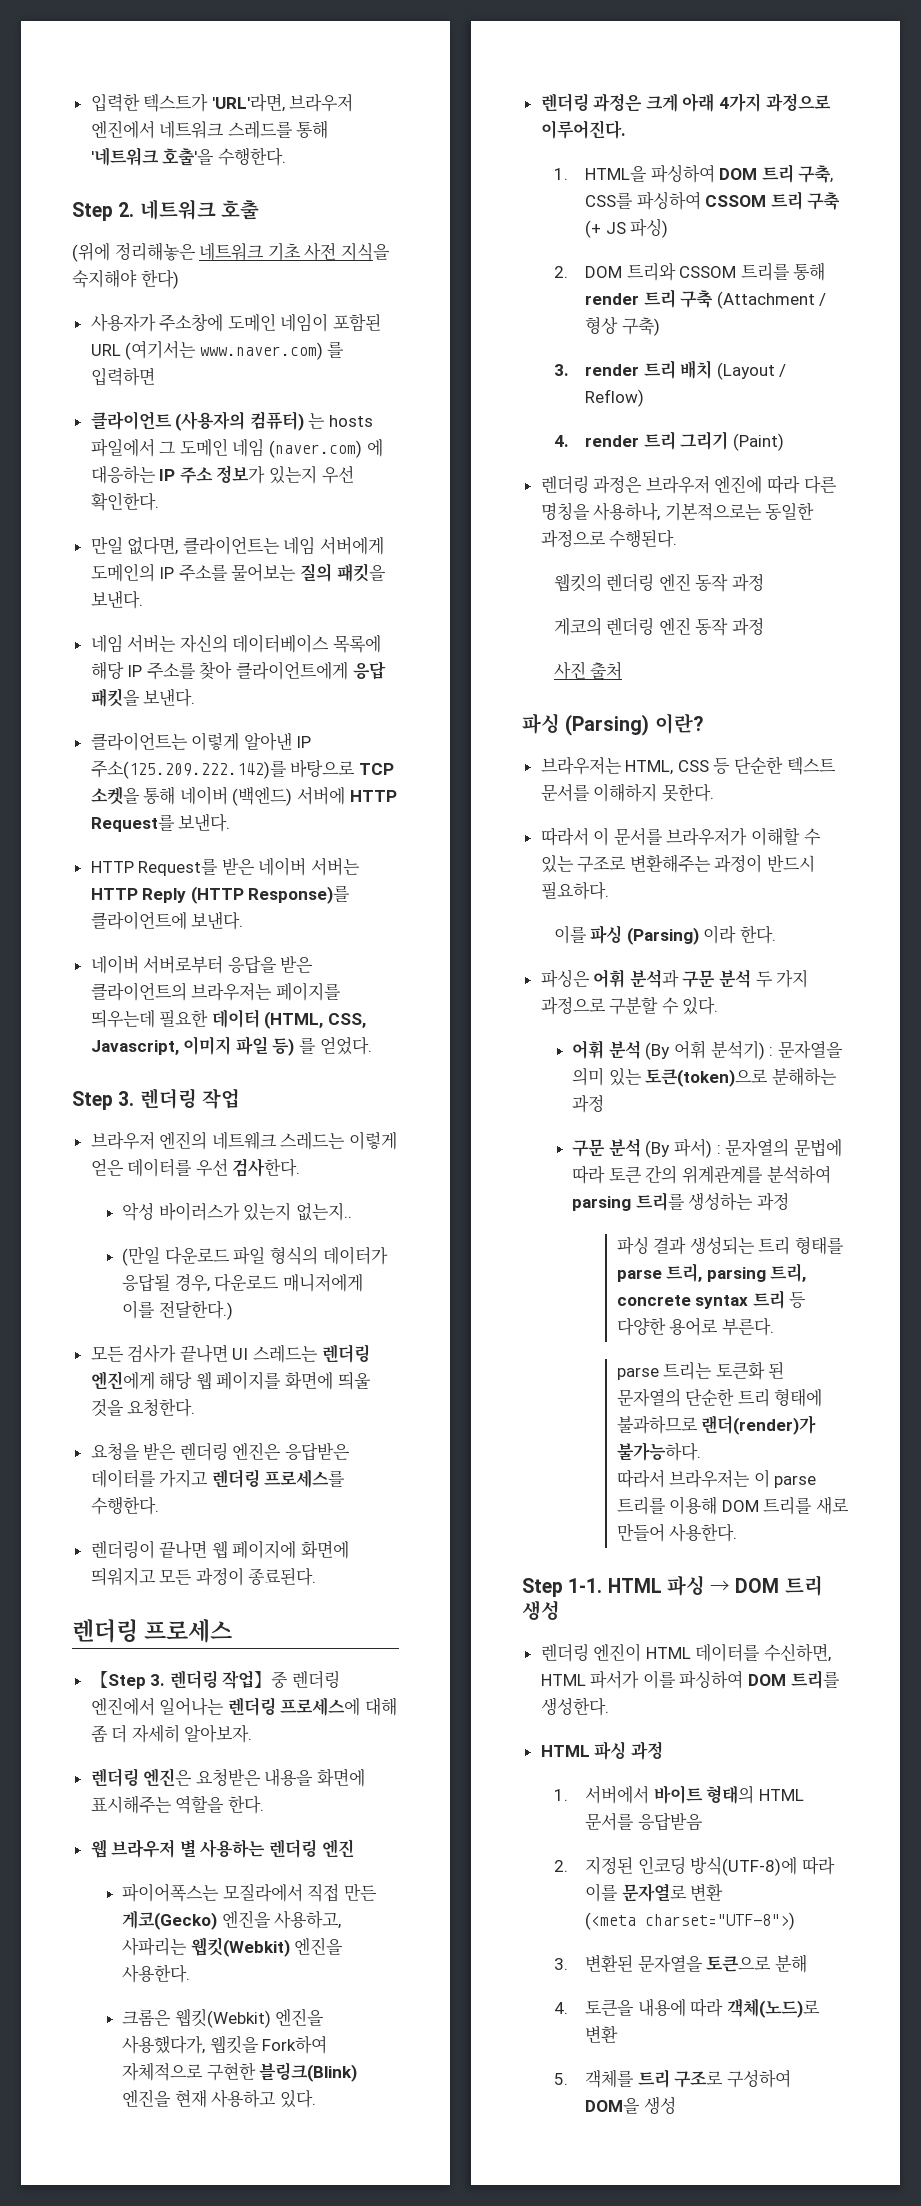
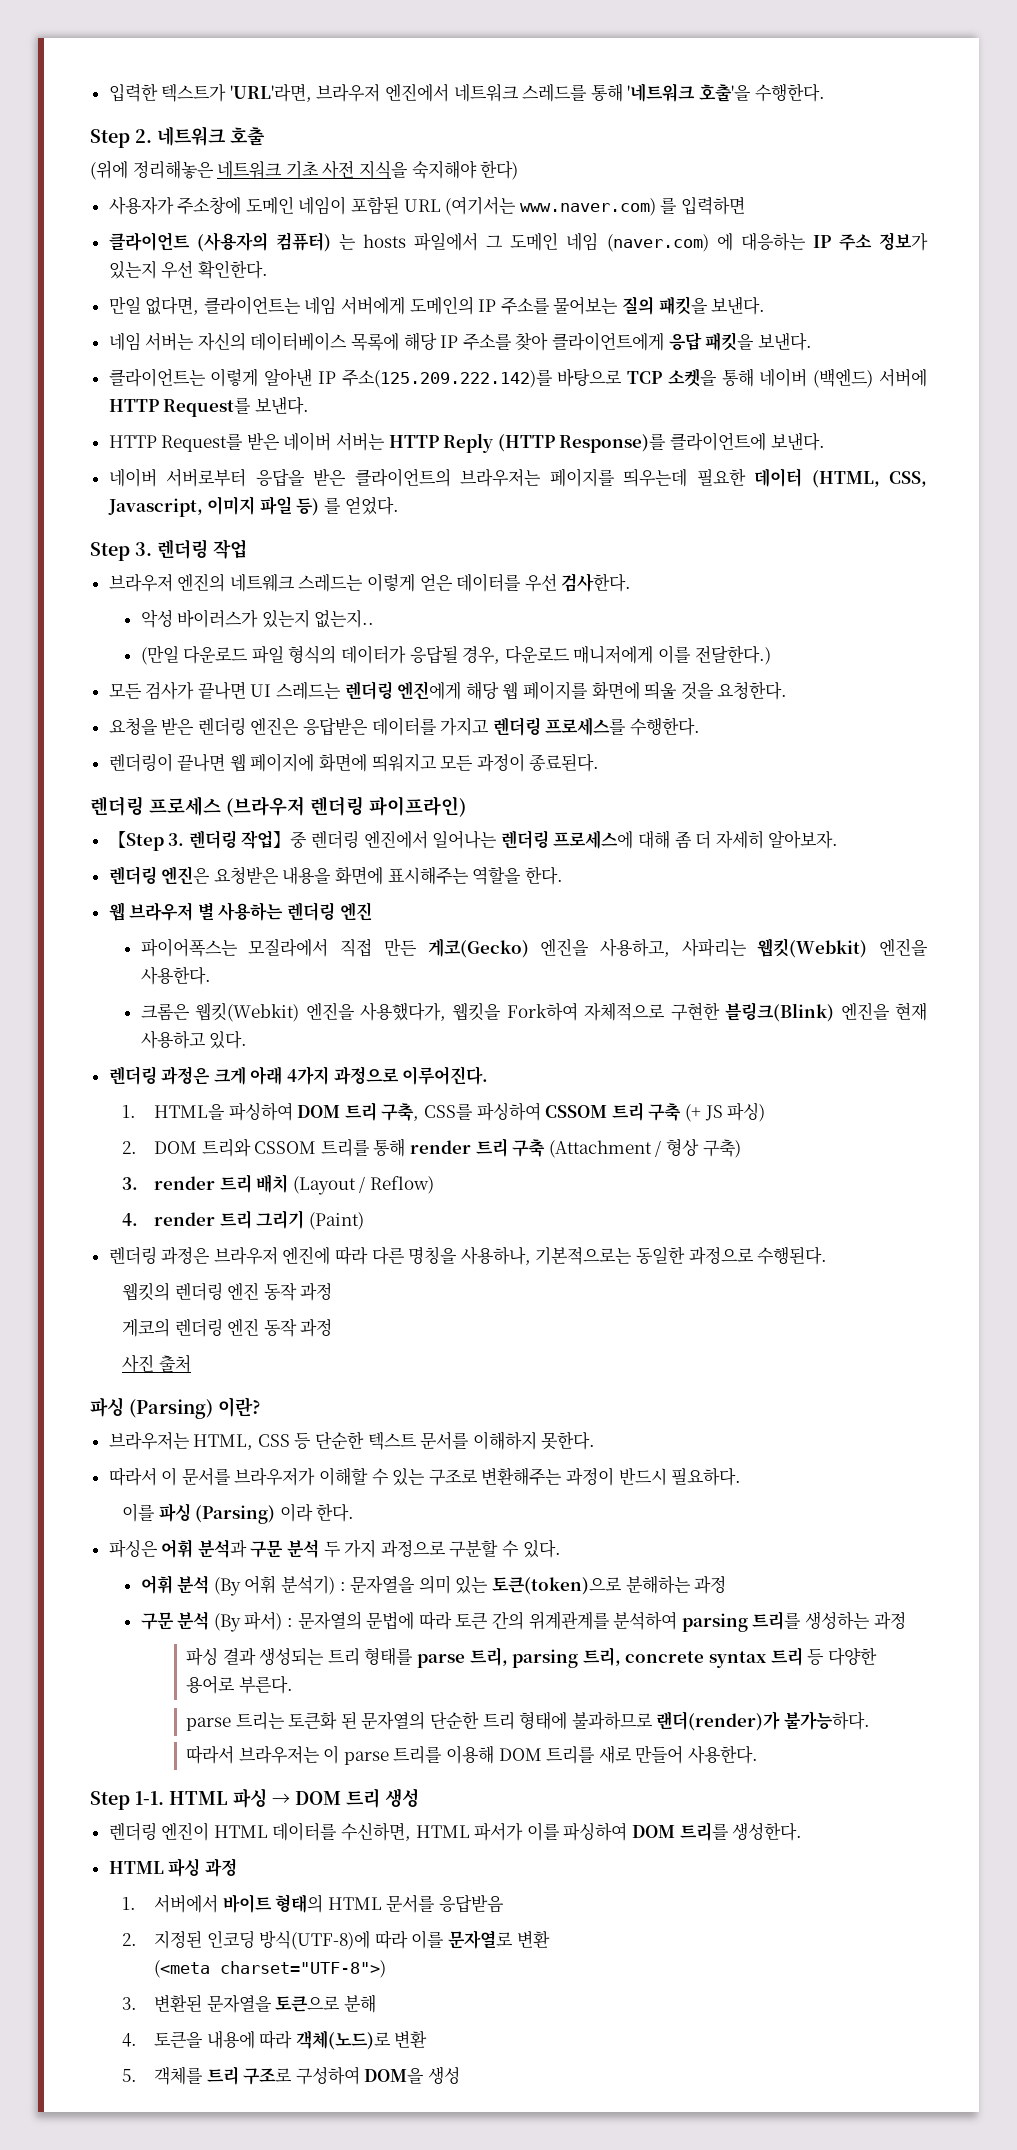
(233, 1631) none -> [226,796,466,817] (브라우저 렌더링 파이프라인)

